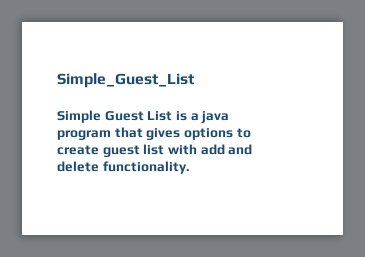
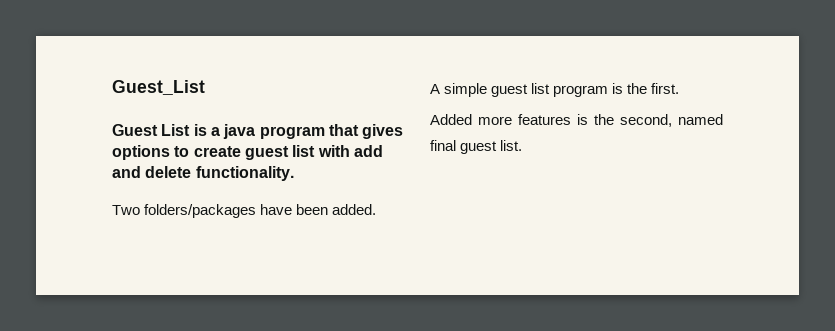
[57,73,194,88] [57,110,101,123] Simple_Guest_List // Simple -> [112,80,205,95] Guest_List //
(189, 167) none -> [112,204,377,218] [430,83,680,97] [430,114,723,127] [430,140,523,154] // Two folders/packages have been added. // A simple guest list program is the first. // Added more features is the second, named final guest list.

